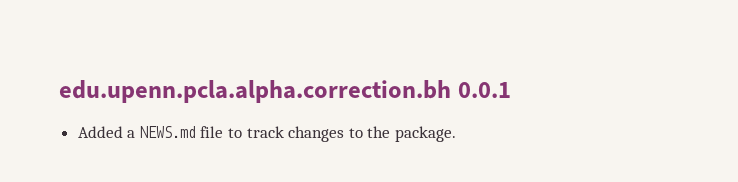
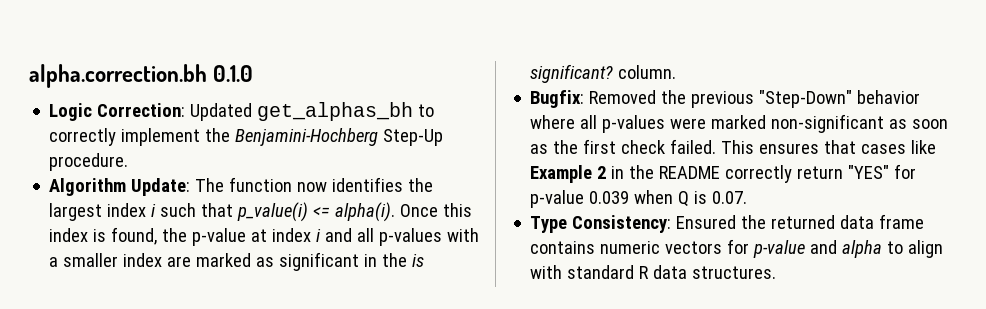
[59,80,511,103] [77,126,457,142] edu.upenn.pcla.alpha.correction.bh 0.0.1 // Added a NEWS.md file to track changes to the package. -> [29,64,254,88] [49,102,435,121] [49,128,444,146] [49,153,129,171] [49,177,434,196] [49,202,473,222] [49,227,480,246] [49,252,425,271] [530,64,677,83] [530,90,921,108] [530,114,949,133] [530,139,937,154] [530,164,917,183] [530,190,748,208] [530,214,925,233] [530,239,944,258] [530,265,777,279] alpha.correction.bh 0.1.0 // Logic Correction: Updated get_alphas_bh to correctly implement the Benjamini-Hochberg Step-Up procedure. // Algorithm Update: The function now identifies the largest index i such that p_value(i) <= alpha(i). Once this index is found, the p-value at index i and all p-values with a smaller index are marked as significant in the is significant? column. // Bugfix: Removed the previous "Step-Down" behavior where all p-values were marked non-significant as soon as the first check failed. This ensures that cases like Example 2 in the README correctly return "YES" for p-value 0.039 when Q is 0.07. // Type Consistency: Ensured the returned data frame contains numeric vectors for p-value and alpha to align with standard R data structures.

